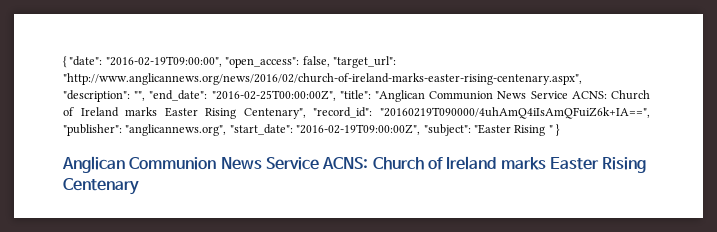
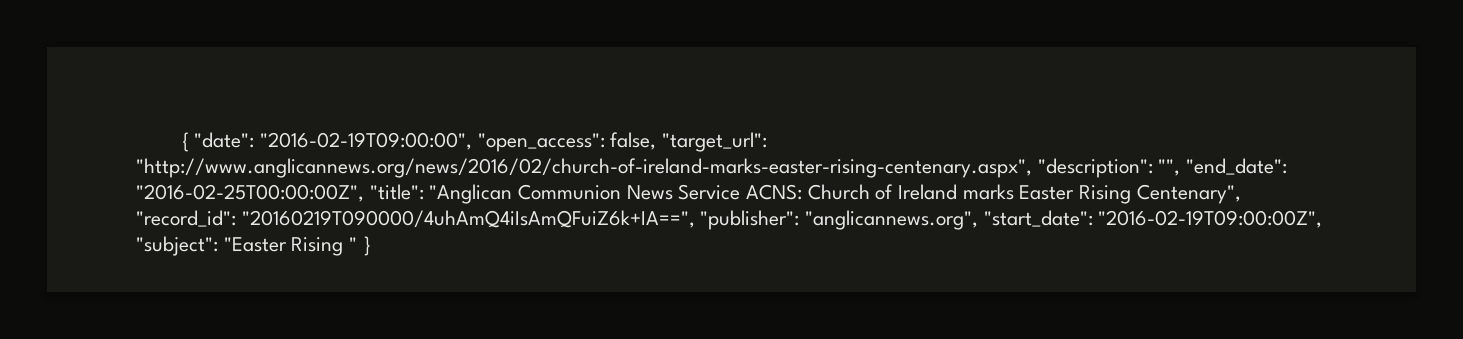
[62,156,647,173] [63,178,139,195] // Anglican Communion News Service ACNS: Church of Ireland marks Easter Rising Centenary -> (371, 246) none

